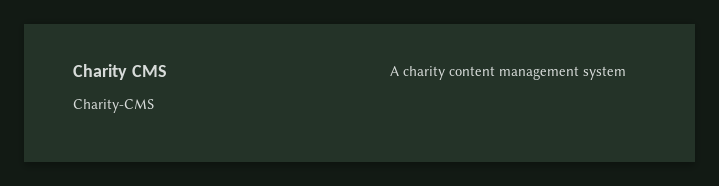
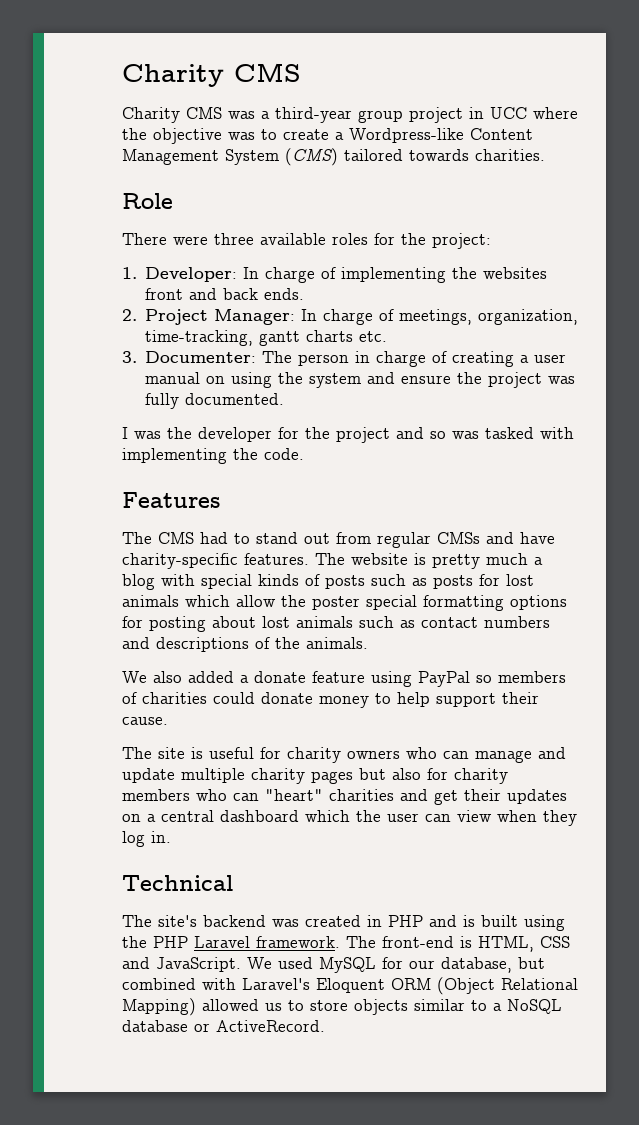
[73,99,154,113] [390,66,626,80] Charity-CMS // A charity content management system -> [122,107,578,123] [122,128,533,144] [122,148,545,166] [122,193,173,209] [122,233,491,249] [122,267,548,283] [145,288,305,300] [122,309,579,325] [145,330,388,346] [122,351,567,367] [145,372,576,388] [145,393,285,409] [122,427,574,443] [122,448,304,464] [122,492,220,508] [122,532,555,548] [122,553,543,569] [122,574,534,590] [122,595,567,611] [122,616,550,632] [122,637,368,652] [122,671,566,687] [122,692,539,708] [122,717,168,725] [122,747,566,763] [122,768,508,784] [122,789,567,805] [122,810,577,826] [122,831,171,847] [122,875,233,891] [122,915,565,931] [122,936,570,952] [122,957,545,973] [122,977,578,995] [122,998,562,1016] [122,1020,325,1032] Charity CMS was a third-year group project in UCC where the objective was to create a Wordpress-like Content Management System (CMS) tailored towards charities. // Role // There were three available roles for the project: // 1. Developer: In charge of implementing the websites front and back ends. // 2. Project Manager: In charge of meetings, organization, time-tracking, gantt charts etc. // 3. Documenter: The person in charge of creating a user manual on using the system and ensure the project was fully documented. // I was the developer for the project and so was tasked with implementing the code. // Features // The CMS had to stand out from regular CMSs and have charity-specific features. The website is pretty much a blog with special kinds of posts such as posts for lost animals which allow the poster special formatting options for posting about lost animals such as contact numbers and descriptions of the animals. // We also added a donate feature using PayPal so members of charities could donate money to help support their cause. // The site is useful for charity owners who can manage and update multiple charity pages but also for charity members who can "heart" charities and get their updates on a central dashboard which the user can view when they log in. // Technical // The site's backend was created in PHP and is built using the PHP Laravel framework. The front-end is HTML, CSS and JavaScript. We used MySQL for our database, but combined with Laravel's Eloquent ORM (Object Relational Mapping) allowed us to store objects similar to a NoSQL database or ActiveRecord.

